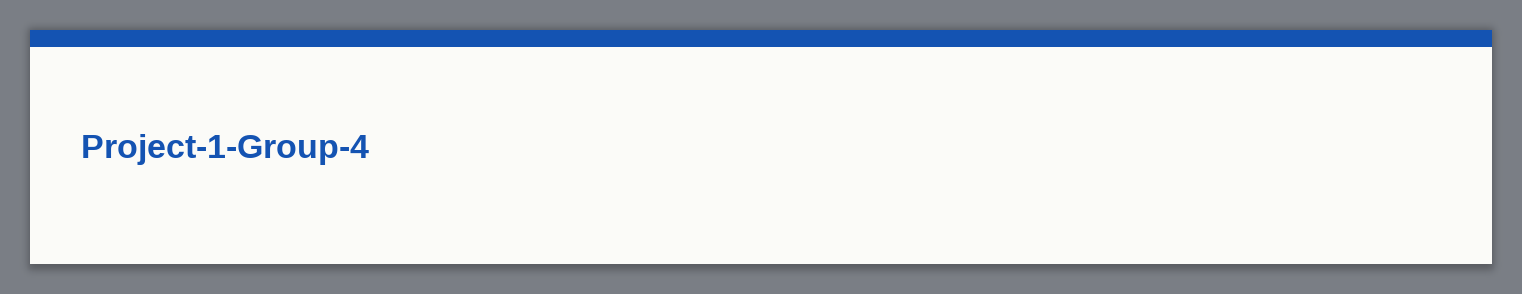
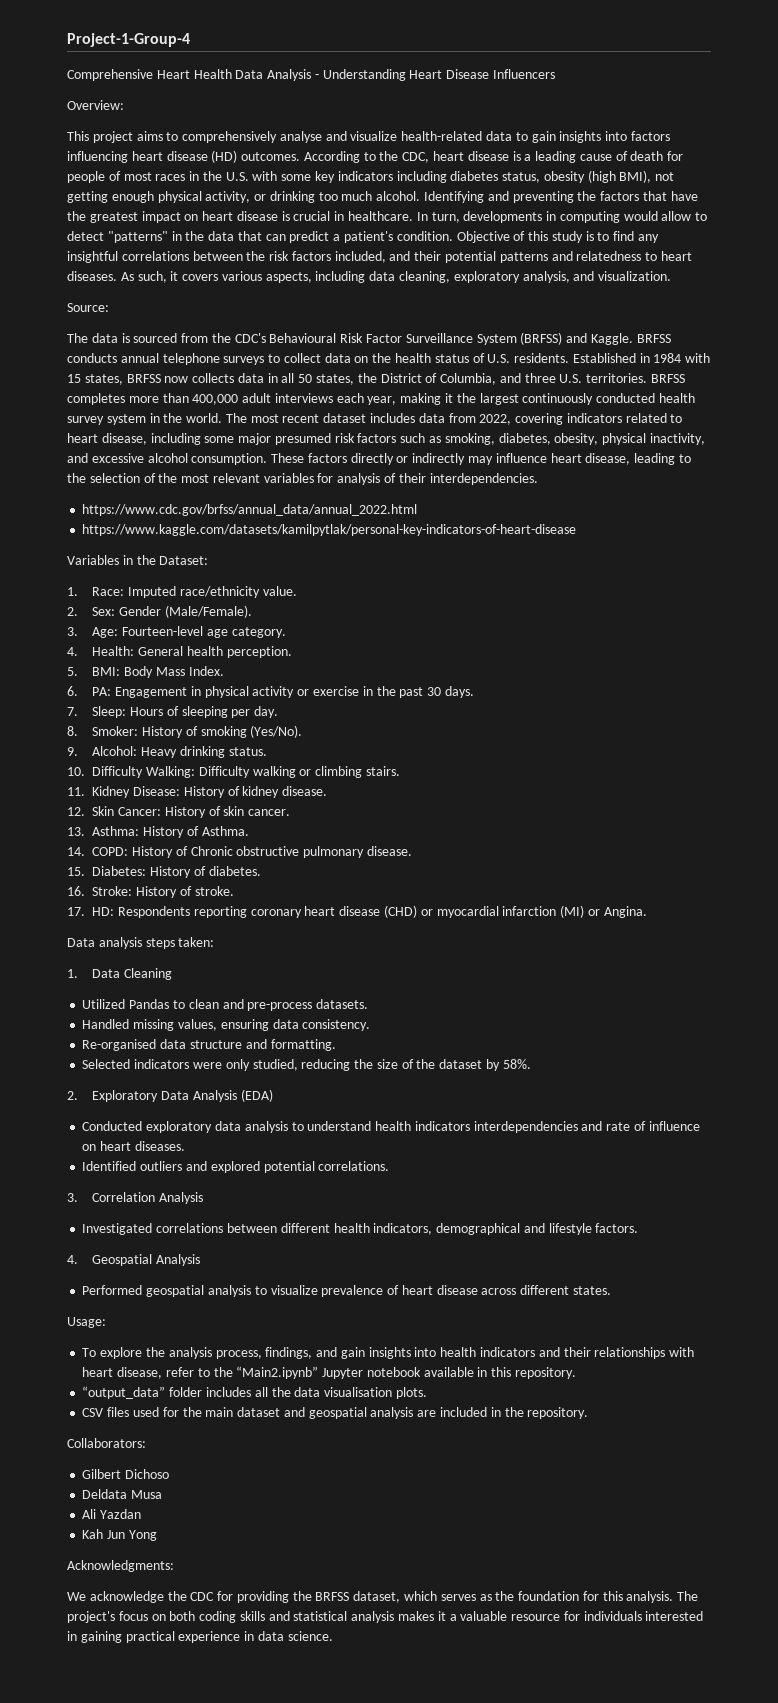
(369, 149) none -> [67,69,556,81] [67,100,124,110] [67,131,670,143] [67,150,684,163] [67,170,675,183] [67,191,698,203] [67,211,708,223] [67,231,660,243] [67,251,692,263] [67,271,672,283] [67,303,109,312] [67,332,671,345] [67,353,711,365] [67,373,686,385] [67,393,695,405] [67,413,683,425] [67,433,705,445] [67,453,691,465] [67,473,538,485] [82,504,418,516] [82,524,577,536] [67,555,209,565] [67,586,297,598] [67,605,252,618] [67,626,286,638] [67,646,292,658] [67,666,224,678] [67,686,474,698] [67,706,279,718] [67,725,303,738] [67,746,267,758] [67,766,401,778] [67,786,328,798] [67,806,291,818] [67,826,249,838] [67,846,413,858] [67,866,261,878] [67,886,234,898] [67,905,647,918] [67,937,215,949] [67,968,173,980] [82,999,369,1011] [82,1019,371,1031] [82,1039,336,1051] [82,1059,531,1071] [67,1089,273,1102] [82,1121,700,1133] [82,1141,185,1151] [82,1161,390,1173] [67,1192,204,1204] [82,1223,639,1235] [67,1254,201,1266] [82,1285,611,1297] [67,1317,106,1328] [82,1347,695,1359] [82,1366,576,1379] [82,1386,427,1399] [82,1407,589,1419] [67,1438,146,1448] [82,1469,170,1479] [82,1489,163,1499] [82,1509,142,1519] [82,1529,157,1541] [67,1560,174,1572] [67,1591,699,1603] [67,1611,704,1623] [67,1631,333,1643] // Comprehensive Heart Health Data Analysis - Understanding Heart Disease Influencers // Overview: // This project aims to comprehensively analyse and visualize health-related data to gain insights into factors influencing heart disease (HD) outcomes. According to the CDC, heart disease is a leading cause of death for people of most races in the U.S. with some key indicators including diabetes status, obesity (high BMI), not getting enough physical activity, or drinking too much alcohol. Identifying and preventing the factors that have the greatest impact on heart disease is crucial in healthcare. In turn, developments in computing would allow to detect "patterns" in the data that can predict a patient's condition. Objective of this study is to find any insightful correlations between the risk factors included, and their potential patterns and relatedness to heart diseases. As such, it covers various aspects, including data cleaning, exploratory analysis, and visualization. // Source: // The data is sourced from the CDC's Behavioural Risk Factor Surveillance System (BRFSS) and Kaggle. BRFSS conducts annual telephone surveys to collect data on the health status of U.S. residents. Established in 1984 with 15 states, BRFSS now collects data in all 50 states, the District of Columbia, and three U.S. territories. BRFSS completes more than 400,000 adult interviews each year, making it the largest continuously conducted health survey system in the world. The most recent dataset includes data from 2022, covering indicators related to heart disease, including some major presumed risk factors such as smoking, diabetes, obesity, physical inactivity, and excessive alcohol consumption. These factors directly or indirectly may influence heart disease, leading to the selection of the most relevant variables for analysis of their interdependencies. // https://www.cdc.gov/brfss/annual_data/annual_2022.html // https://www.kaggle.com/datasets/kamilpytlak/personal-key-indicators-of-heart-disease // Variables in the Dataset: // 1. Race: Imputed race/ethnicity value. // 2. Sex: Gender (Male/Female). // 3. Age: Fourteen-level age category. // 4. Health: General health perception. // 5. BMI: Body Mass Index. // 6. PA: Engagement in physical activity or exercise in the past 30 days. // 7. Sleep: Hours of sleeping per day. // 8. Smoker: History of smoking (Yes/No). // 9. Alcohol: Heavy drinking status. // 10. Difficulty Walking: Difficulty walking or climbing stairs. // 11. Kidney Disease: History of kidney disease. // 12. Skin Cancer: History of skin cancer. // 13. Asthma: History of Asthma. // 14. COPD: History of Chronic obstructive pulmonary disease. // 15. Diabetes: History of diabetes. // 16. Stroke: History of stroke. // 17. HD: Respondents reporting coronary heart disease (CHD) or myocardial infarction (MI) or Angina. // Data analysis steps taken: // 1. Data Cleaning // Utilized Pandas to clean and pre-process datasets. // Handled missing values, ensuring data consistency. // Re-organised data structure and formatting. // Selected indicators were only studied, reducing the size of the dataset by 58%. // 2. Exploratory Data Analysis (EDA) // Conducted exploratory data analysis to understand health indicators interdependencies and rate of influence on heart diseases. // Identified outliers and explored potential correlations. // 3. Correlation Analysis // Investigated correlations between different health indicators, demographical and lifestyle factors. // 4. Geospatial Analysis // Performed geospatial analysis to visualize prevalence of heart disease across different states. // Usage: // To explore the analysis process, findings, and gain insights into health indicators and their relationships with heart disease, refer to the “Main2.ipynb” Jupyter notebook available in this repository. // “output_data” folder includes all the data visualisation plots. // CSV files used for the main dataset and geospatial analysis are included in the repository. // Collaborators: // Gilbert Dichoso // Deldata Musa // Ali Yazdan // Kah Jun Yong // Acknowledgments: // We acknowledge the CDC for providing the BRFSS dataset, which serves as the foundation for this analysis. The project's focus on both coding skills and statistical analysis makes it a valuable resource for individuals interested in gaining practical experience in data science.

